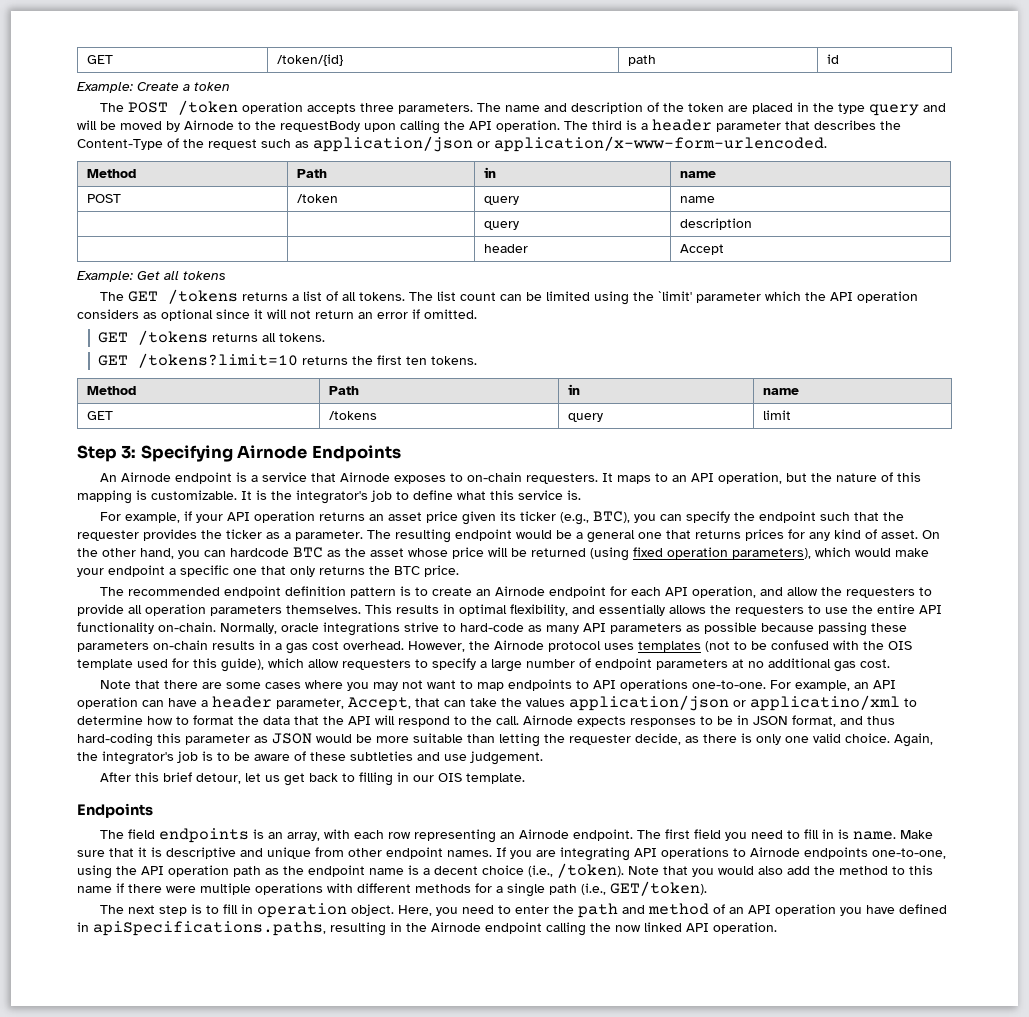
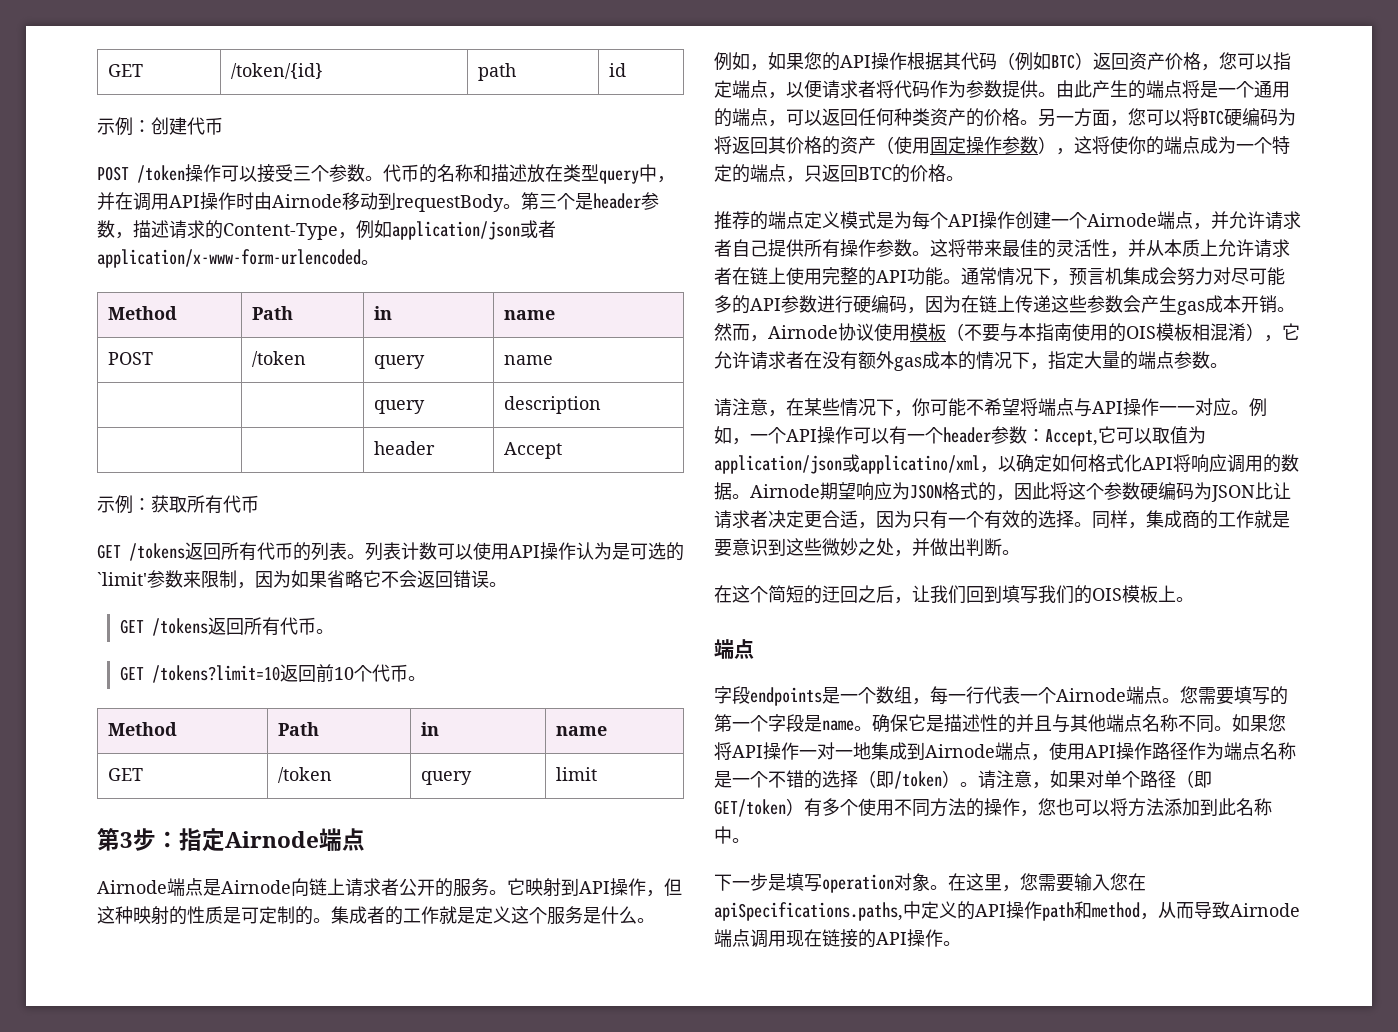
[77,82,230,93] [99,100,946,116] [77,119,901,134] [77,136,827,152] Example: Create a token // The POST /token operation accepts three parameters. The name and description of the token are placed in the type query and will be moved by Airnode to the requestBody upon calling the API operation. The third is a header parameter that describes the Content-Type of the request such as application/json or application/x-www-form-urlencoded. -> [97,117,223,136] [97,164,675,184] [97,192,659,212] [97,220,556,240] [97,249,379,268] 示例：创建代币 // POST /token操作可以接受三个参数。代币的名称和描述放在类型query中，并在调用API操作时由Airnode移动到requestBody。第三个是header参数，描述请求的Content-Type，例如application/json或者application/x-www-form-urlencoded。
[77,271,226,282] [99,289,918,305] [77,309,477,321] [97,330,325,345] [97,353,477,368] Example: Get all tokens // The GET /tokens returns a list of all tokens. The list count can be limited using the `limit' parameter which the API operation considers as optional since it will not return an error if omitted. // GET /tokens returns all tokens. // GET /tokens?limit=10 returns the first ten tokens. -> [97,495,259,514] [97,542,684,561] [97,570,507,589] [119,617,334,636] [119,664,426,683] 示例：获取所有代币 // GET /tokens返回所有代币的列表。列表计数可以使用API操作认为是可选的`limit'参数来限制，因为如果省略它不会返回错误。 // GET /tokens返回所有代币。 // GET /tokens?limit=10返回前10个代币。
[329,411,378,420] /tokens -> [277,767,332,783] /token
[77,445,401,462] [99,472,921,484] [77,490,581,504] [99,511,904,525] [77,529,940,543] [77,547,929,561] [77,565,459,577] [99,586,932,598] [77,604,942,616] [77,622,907,636] [77,640,912,654] [77,658,890,672] [99,679,896,691] [77,695,917,711] [77,715,895,727] [77,733,933,747] [77,751,543,765] [99,772,525,786] [77,803,153,818] [99,828,933,843] [77,847,946,861] [77,863,933,879] [77,881,707,897] [99,903,947,918] [77,921,777,936] Step 3: Specifying Airnode Endpoints // An Airnode endpoint is a service that Airnode exposes to on-chain requesters. It maps to an API operation, but the nature of this mapping is customizable. It is the integrator's job to define what this service is. // For example, if your API operation returns an asset price given its ticker (e.g., BTC), you can specify the endpoint such that the requester provides the ticker as a parameter. The resulting endpoint would be a general one that returns prices for any kind of asset. On the other hand, you can hardcode BTC as the asset whose price will be returned (using fixed operation parameters), which would make your endpoint a specific one that only returns the BTC price. // The recommended endpoint definition pattern is to create an Airnode endpoint for each API operation, and allow the requesters to provide all operation parameters themselves. This results in optimal flexibility, and essentially allows the requesters to use the entire API functionality on-chain. Normally, oracle integrations strive to hard-code as many API parameters as possible because passing these parameters on-chain results in a gas cost overhead. However, the Airnode protocol uses templates (not to be confused with the OIS template used for this guide), which allow requesters to specify a large number of endpoint parameters at no additional gas cost. // Note that there are some cases where you may not want to map endpoints to API operations one-to-one. For example, an API operation can have a header parameter, Accept, that can take the values application/json or applicatino/xml to determine how to format the data that the API will respond to the call. Airnode expects responses to be in JSON format, and thus hard-coding this parameter as JSON would be more suitable than letting the requester decide, as there is only one valid choice. Again, the integrator's job is to be aware of these subtleties and use judgement. // After this brief detour, let us get back to filling in our OIS template. // Endpoints // The field endpoints is an array, with each row representing an Airnode endpoint. The first field you need to fill in is name. Make sure that it is descriptive and unique from other endpoint names. If you are integrating API operations to Airnode endpoints one-to-one, using the API operation path as the endpoint name is a decent choice (i.e., /token). Note that you would also add the method to this name if there were multiple operations with different methods for a single path (i.e., GET/token). // The next step is to fill in operation object. Here, you need to enter the path and method of an API operation you have defined in apiSpecifications.paths, resulting in the Airnode endpoint calling the now linked API operation. -> [97,828,365,852] [97,878,682,897] [97,906,655,925] [714,52,1291,71] [714,80,1290,99] [714,108,1296,127] [714,136,1290,155] [714,164,964,183] [714,211,1301,230] [714,239,1290,258] [714,267,1285,286] [714,295,1295,315] [714,323,1300,342] [714,351,1228,371] [714,398,1267,417] [714,426,1206,446] [714,454,1299,474] [714,482,1291,502] [714,510,1290,529] [714,538,1020,557] [714,585,1194,604] [714,639,754,659] [714,686,1288,706] [714,714,1286,733] [714,742,1296,761] [714,770,1212,789] [714,798,1272,817] [714,826,750,844] [714,873,1146,893] [714,901,1300,921] [714,929,961,948] 第3步：指定Airnode端点 // Airnode端点是Airnode向链上请求者公开的服务。它映射到API操作，但这种映射的性质是可定制的。集成者的工作就是定义这个服务是什么。 // 例如，如果您的API操作根据其代码（例如BTC）返回资产价格，您可以指定端点，以便请求者将代码作为参数提供。由此产生的端点将是一个通用的端点，可以返回任何种类资产的价格。另一方面，您可以将BTC硬编码为将返回其价格的资产（使用固定操作参数），这将使你的端点成为一个特定的端点，只返回BTC的价格。 // 推荐的端点定义模式是为每个API操作创建一个Airnode端点，并允许请求者自己提供所有操作参数。这将带来最佳的灵活性，并从本质上允许请求者在链上使用完整的API功能。通常情况下，预言机集成会努力对尽可能多的API参数进行硬编码，因为在链上传递这些参数会产生gas成本开销。然而，Airnode协议使用模板（不要与本指南使用的OIS模板相混淆），它允许请求者在没有额外gas成本的情况下，指定大量的端点参数。 // 请注意，在某些情况下，你可能不希望将端点与API操作一一对应。例如，一个API操作可以有一个header参数：Accept,它可以取值为application/json或applicatino/xml，以确定如何格式化API将响应调用的数据。Airnode期望响应为JSON格式的，因此将这个参数硬编码为JSON比让请求者决定更合适，因为只有一个有效的选择。同样，集成商的工作就是要意识到这些微妙之处，并做出判断。 // 在这个简短的迂回之后，让我们回到填写我们的OIS模板上。 // 端点 // 字段endpoints是一个数组，每一行代表一个Airnode端点。您需要填写的第一个字段是name。确保它是描述性的并且与其他端点名称不同。如果您将API操作一对一地集成到Airnode端点，使用API操作路径作为端点名称是一个不错的选择（即/token）。请注意，如果对单个路径（即GET/token）有多个使用不同方法的操作，您也可以将方法添加到此名称中。 // 下一步是填写operation对象。在这里，您需要输入您在apiSpecifications.paths,中定义的API操作path和method，从而导致Airnode端点调用现在链接的API操作。

